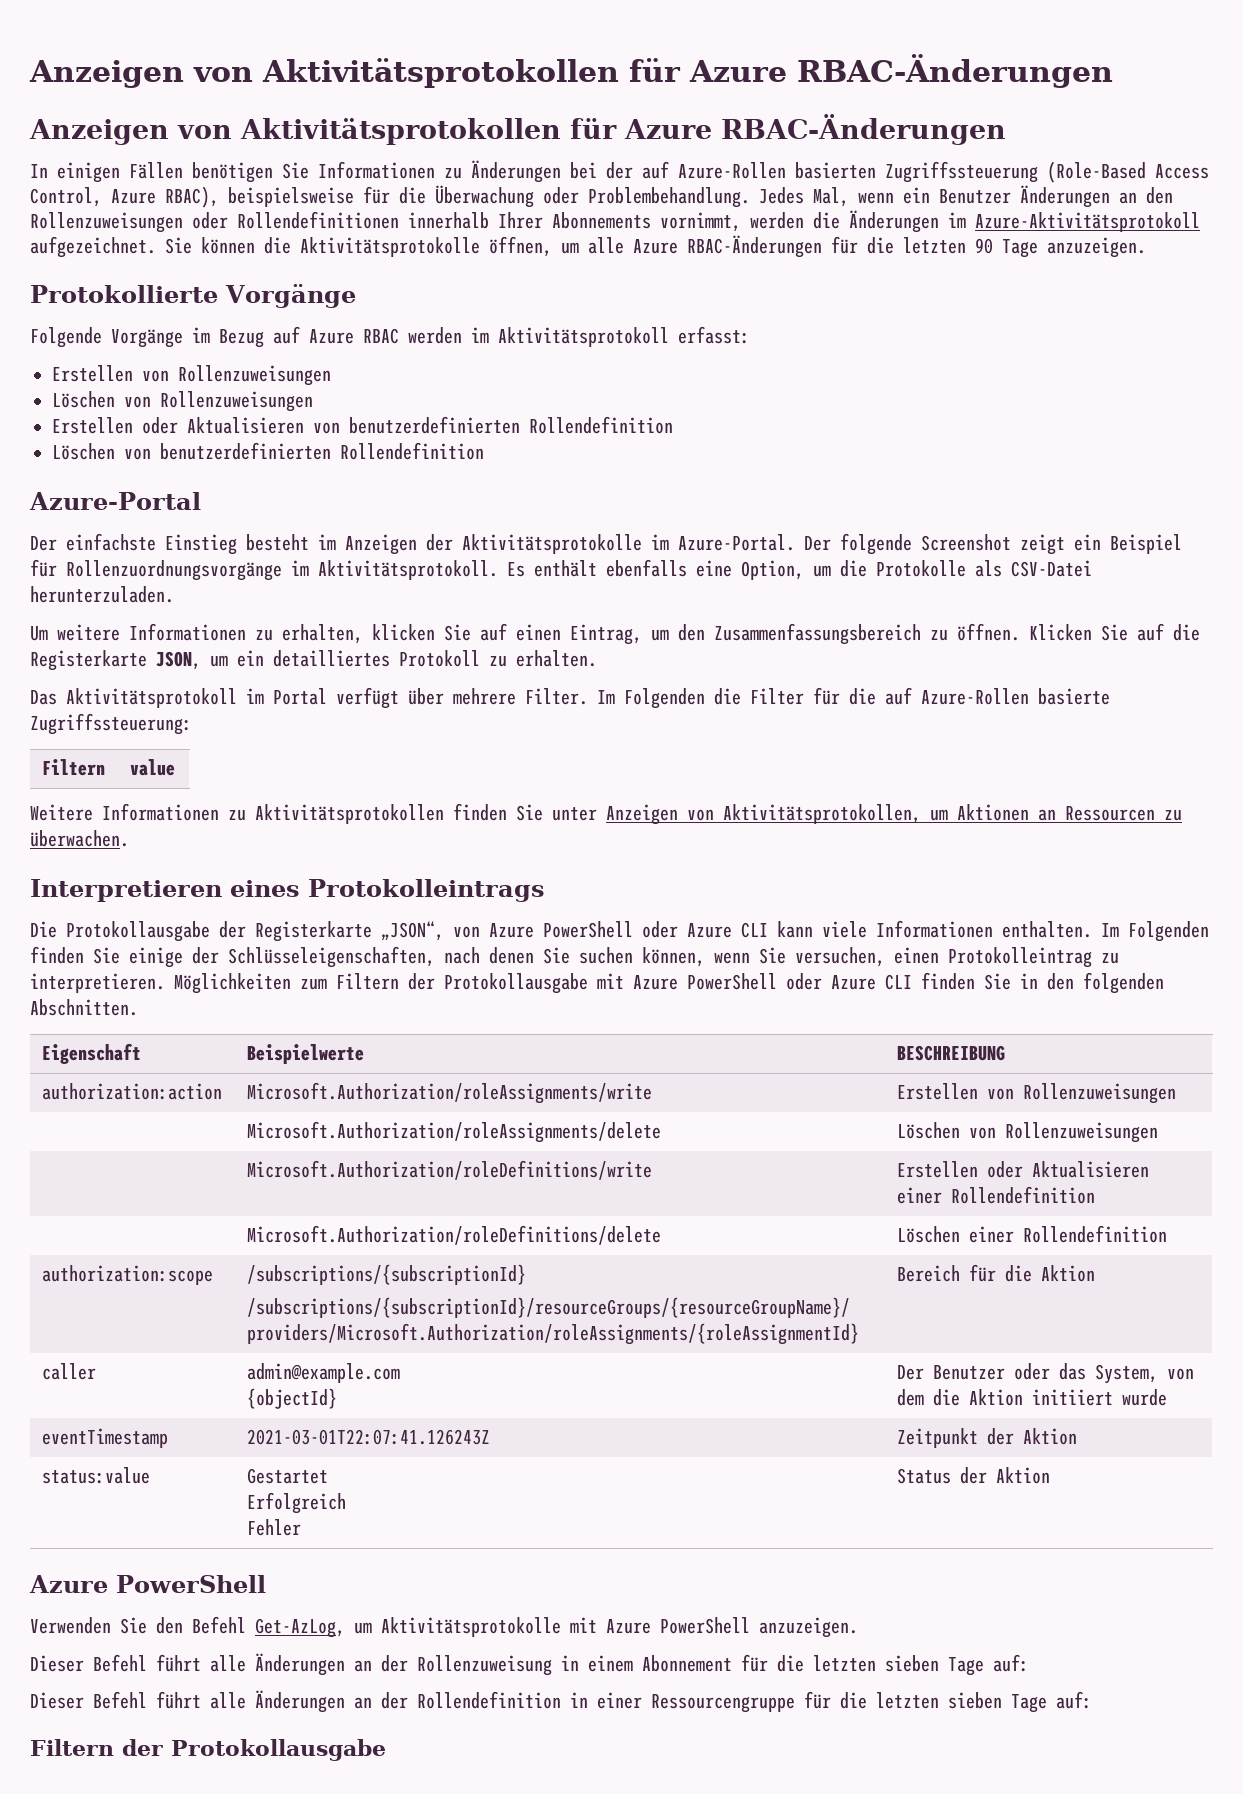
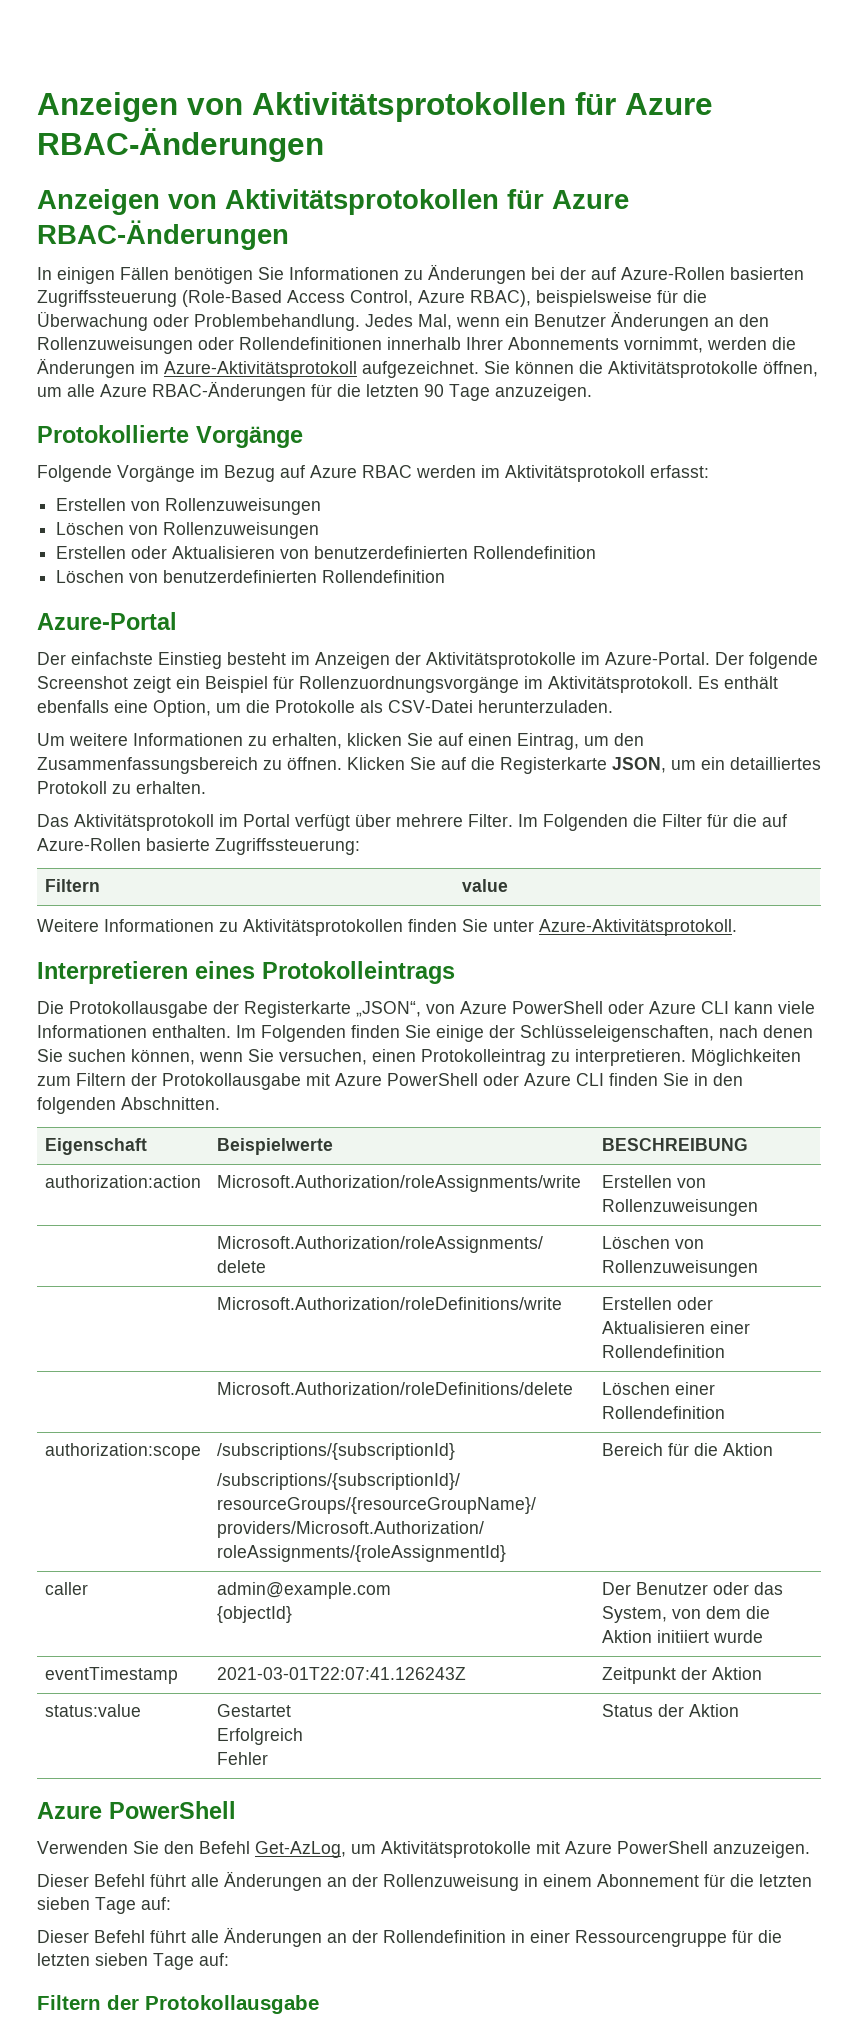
[606,804,1182,825] [30,830,129,847] Anzeigen von Aktivitätsprotokollen, um Aktionen an Ressourcen zu überwachen. -> [539,919,737,936] Azure-Aktivitätsprotokoll.

